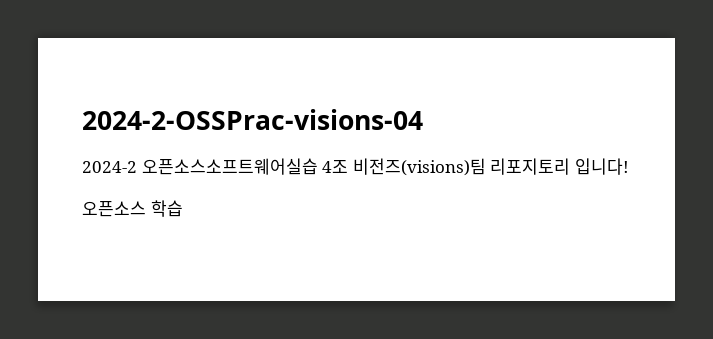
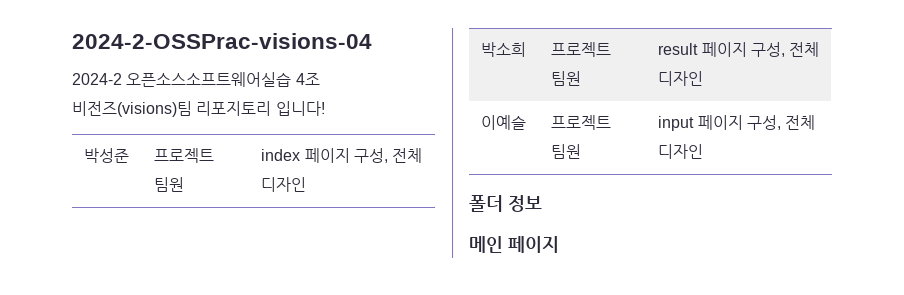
[82,200,183,217] // 오픈소스 학습 -> [84,148,130,163] [154,148,215,163] [154,177,185,192] [261,148,423,163] [261,177,307,192] [481,42,527,57] [551,42,612,57] [551,71,582,86] [658,42,820,57] [658,71,704,86] [481,115,527,130] [551,115,612,130] [551,144,582,159] [658,115,816,131] [658,144,704,159] [469,195,542,212] [469,236,559,253] // 박성준 | 프로젝트 팀원 | index 페이지 구성, 전체 디자인 // 박소희 | 프로젝트 팀원 | result 페이지 구성, 전체 디자인 // 이예슬 | 프로젝트 팀원 | input 페이지 구성, 전체 디자인 // 폴더 정보 // 메인 페이지

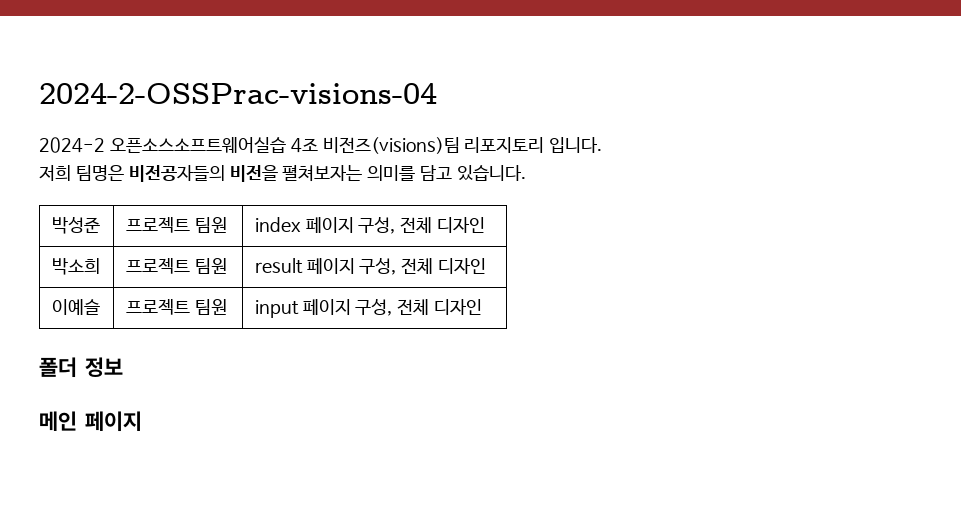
[275,101,325,116] 입니다! -> [549,137,603,153] [39,165,527,182] 입니다. // 저희 팀명은 비전공자들의 비전을 펼쳐보자는 의미를 담고 있습니다.

